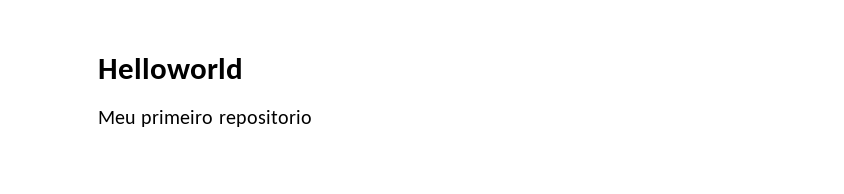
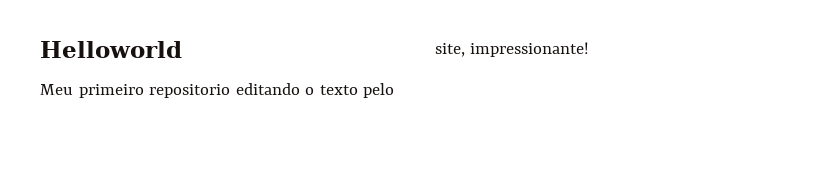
(312, 118) none -> [235,83,394,98] [435,42,589,57] editando o texto pelo site, impressionante!

